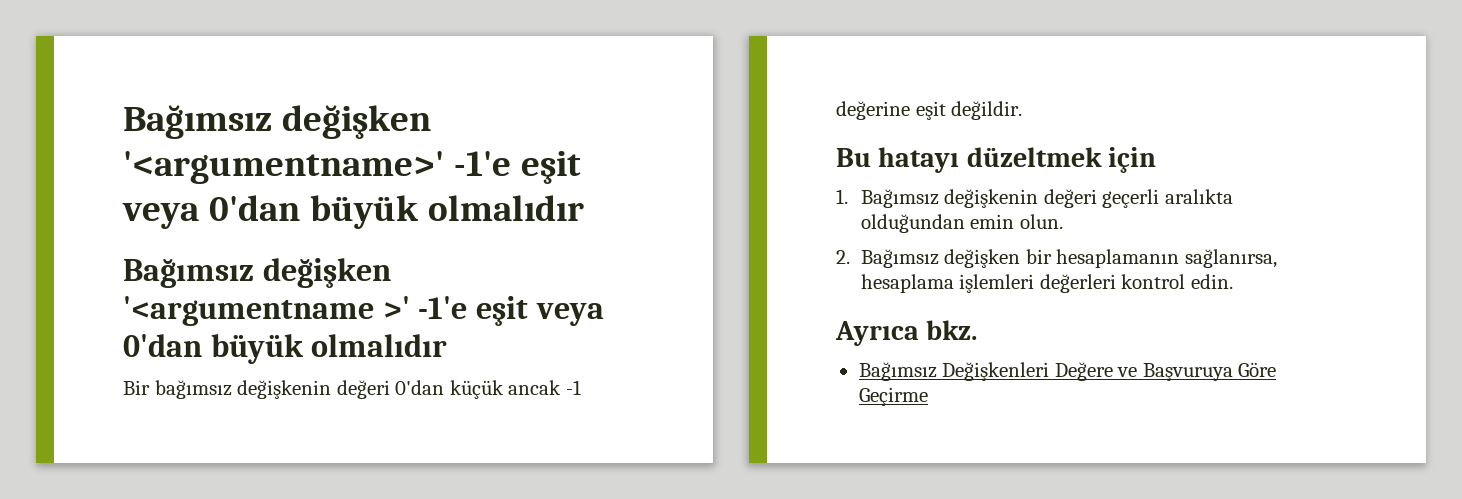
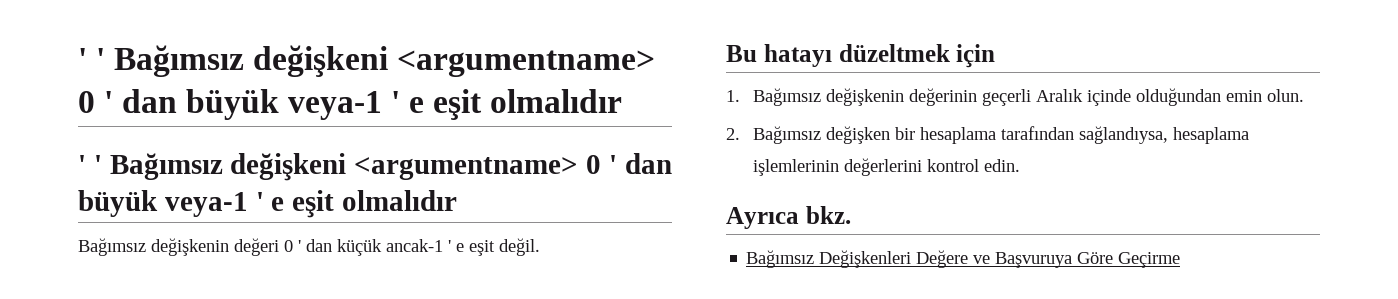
[123,105,431,139] [123,151,581,184] [122,195,584,229] [123,258,391,288] [123,296,604,326] [123,334,448,364] [123,380,581,399] [836,101,1023,120] Bağımsız değişken '<argumentname>' -1'e eşit veya 0'dan büyük olmalıdır // Bağımsız değişken '<argumentname >' -1'e eşit veya 0'dan büyük olmalıdır // Bir bağımsız değişkenin değeri 0'dan küçük ancak -1 değerine eşit değildir. -> [78,45,656,77] [78,89,623,120] [78,153,672,181] [78,190,458,218] [78,238,540,256] ' ' Bağımsız değişkeni <argumentname> 0 ' dan büyük veya-1 ' e eşit olmalıdır // ' ' Bağımsız değişkeni <argumentname> 0 ' dan büyük veya-1 ' e eşit olmalıdır // Bağımsız değişkenin değeri 0 ' dan küçük ancak-1 ' e eşit değil.
[1043,189,1233,208] değeri geçerli aralıkta -> [909,88,1132,106] değerinin geçerli Aralık içinde
[1056,249,1277,268] [860,274,1116,293] hesaplamanın sağlanırsa, hesaplama işlemleri değerleri -> [920,126,1250,144] [753,158,923,176] hesaplama tarafından sağlandıysa, hesaplama işlemlerinin değerlerini

